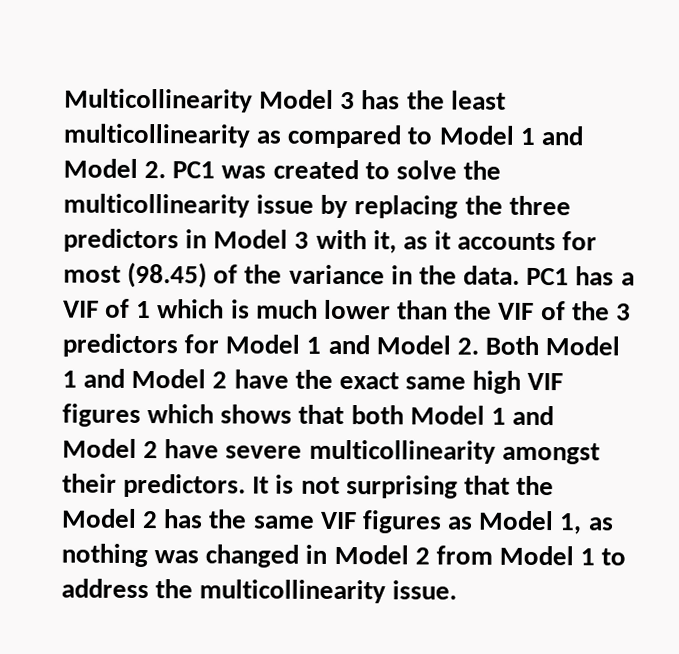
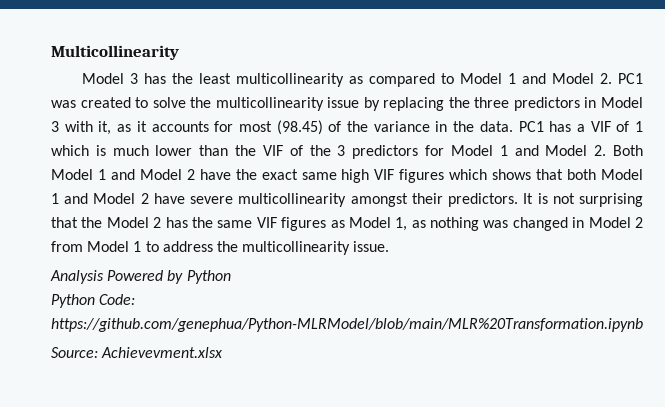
(253, 100) none -> (179, 52) //
(458, 590) none -> [50,270,231,284] [51,294,136,308] [51,318,643,332] [51,347,224,358] // Analysis Powered by Python // Python Code: https://github.com/genephua/Python-MLRModel/blob/main/MLR%20Transformation.ipynb // Source: Achievevment.xlsx

